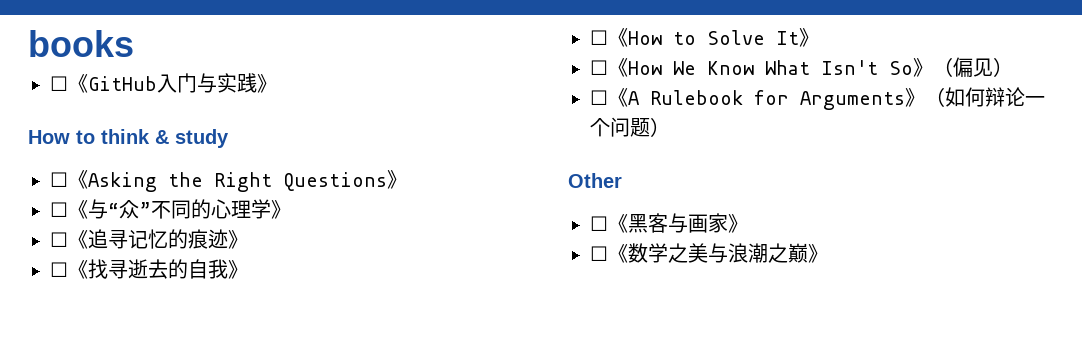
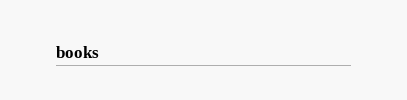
[50,73,277,93] [28,129,229,148] [50,170,407,192] [50,199,291,219] [50,229,248,249] [50,259,248,279] [590,28,819,47] [590,57,1013,78] [590,87,1045,110] [590,117,670,137] [568,173,622,188] [590,213,748,233] [590,243,828,263] // ☐《GitHub入门与实践》 // How to think & study // ☐《Asking the Right Questions》 // ☐《与“众”不同的心理学》 // ☐《追寻记忆的痕迹》 // ☐《找寻逝去的自我》 // ☐《How to Solve It》 // ☐《How We Know What Isn't So》（偏见） // ☐《A Rulebook for Arguments》（如何辩论一个问题） // Other // ☐《黑客与画家》 // ☐《数学之美与浪潮之巅》 -> (99, 52) none

